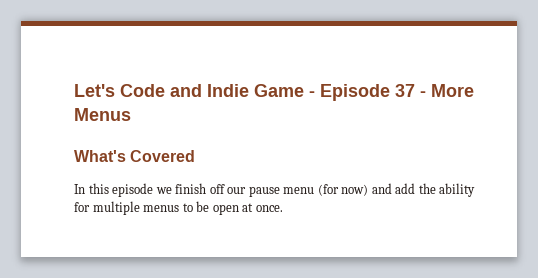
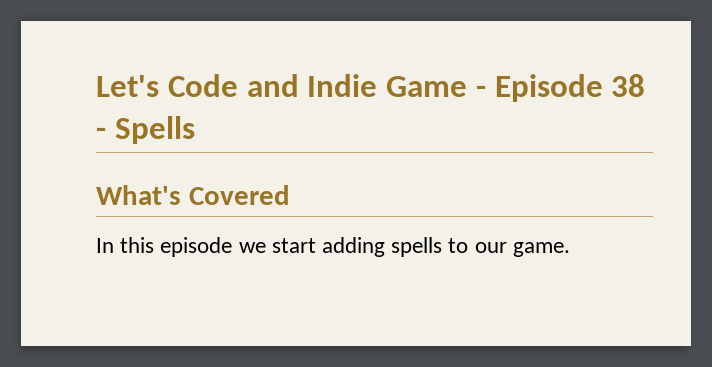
[395,84,474,97] [74,108,131,121] 37 - More Menus -> [611,74,646,97] [96,116,195,144] 38 - Spells
[175,183,476,197] [74,201,283,215] finish off our pause menu (for now) and add the ability for multiple menus to be open at once. -> [271,237,570,257] start adding spells to our game.

